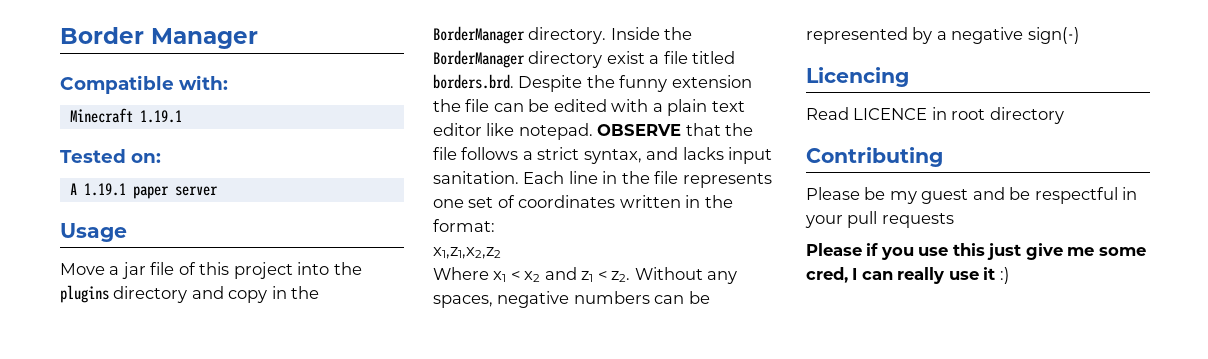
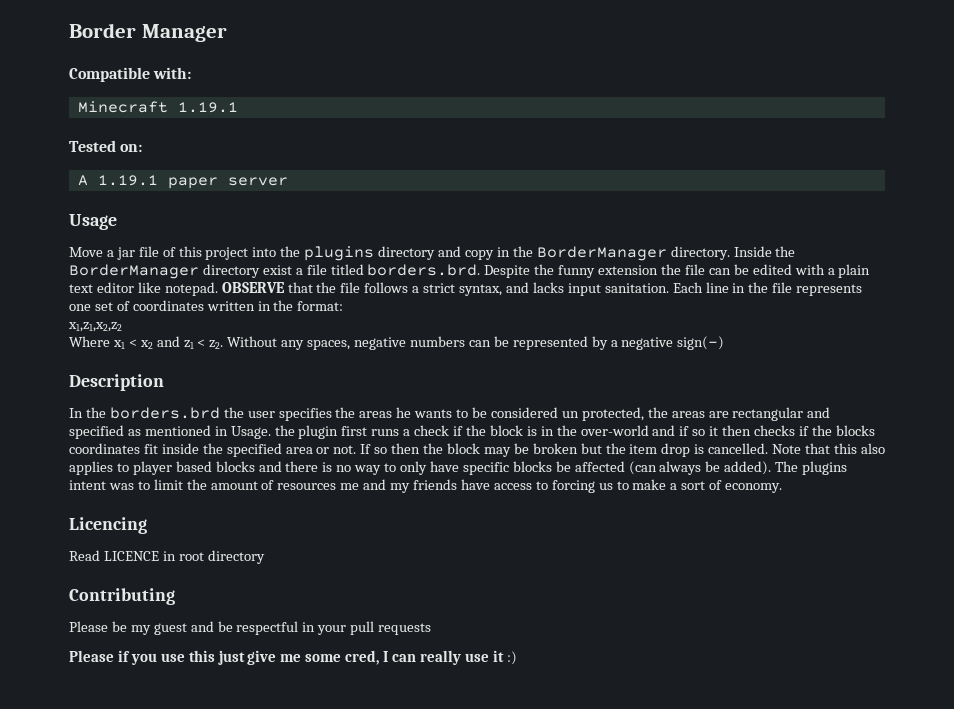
(1079, 35) none -> [69,374,164,391] [69,407,831,421] [69,425,875,439] [69,443,885,457] [69,461,848,475] [69,479,783,493] // Description // In the borders.brd the user specifies the areas he wants to be considered un protected, the areas are rectangular and specified as mentioned in Usage. the plugin first runs a check if the block is in the over-world and if so it then checks if the blocks coordinates fit inside the specified area or not. If so then the block may be broken but the item drop is cancelled. Note that this also applies to player based blocks and there is no way to only have specific blocks be affected (can always be added). The plugins intent was to limit the amount of resources me and my friends have access to forcing us to make a sort of economy.

